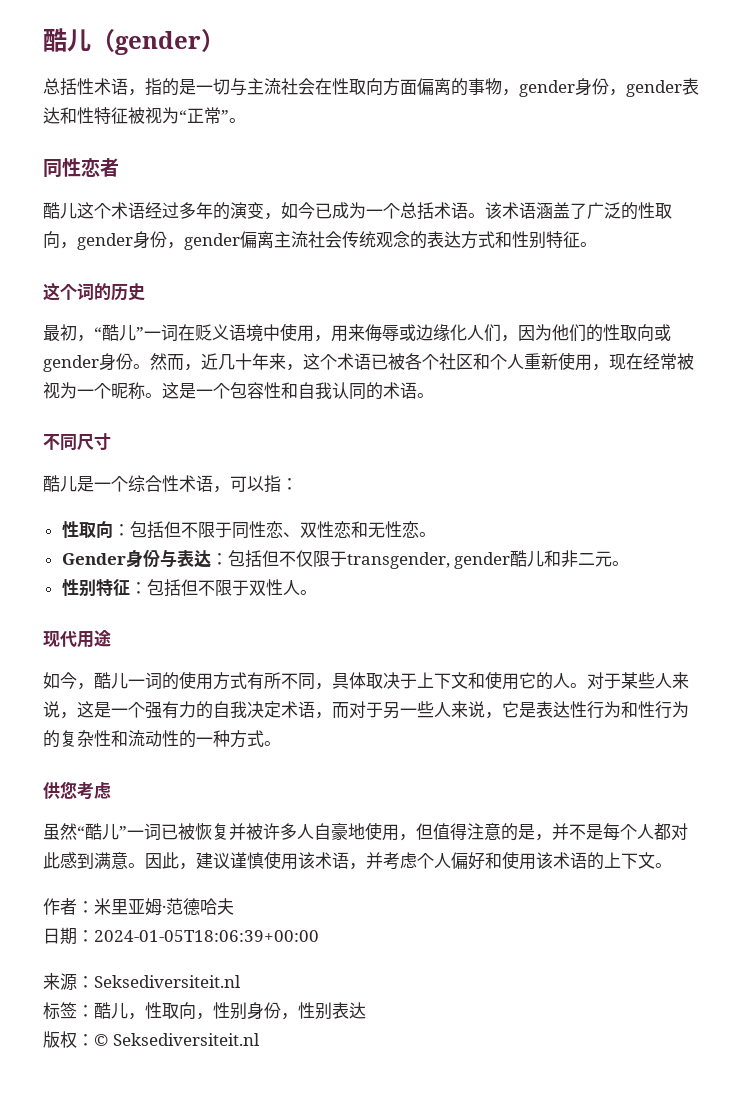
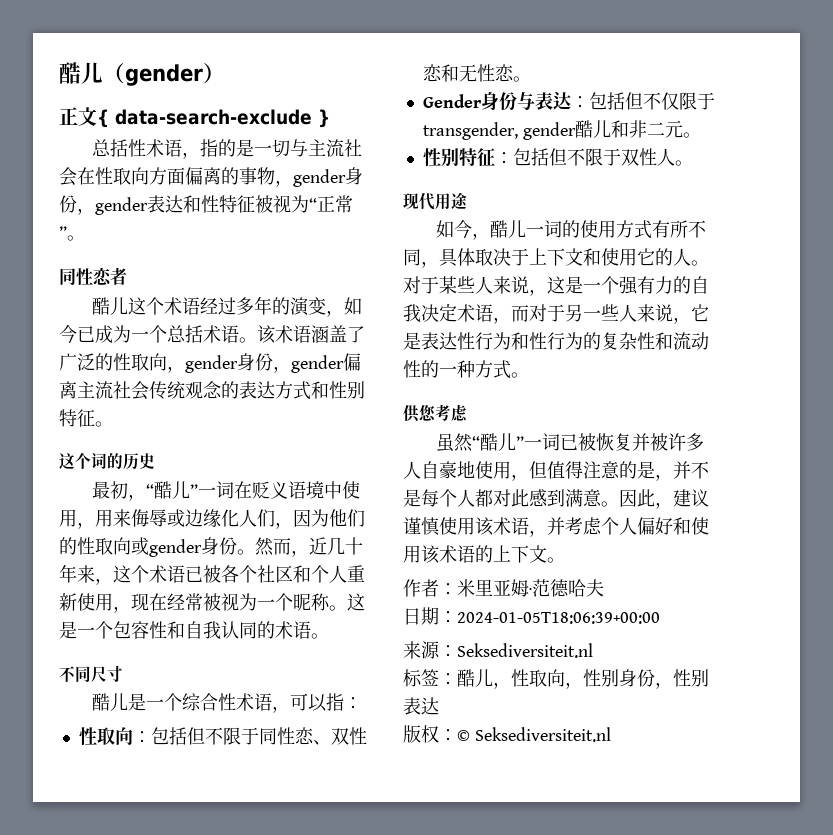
(225, 40) none -> [59,107,330,128] // 正文{ data-search-exclude }

